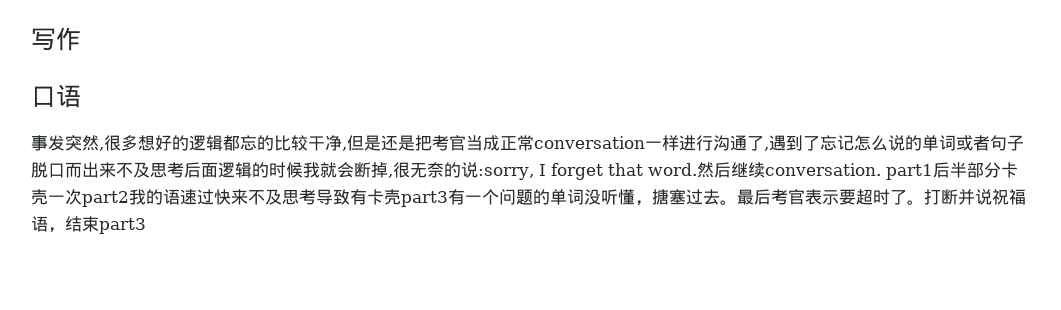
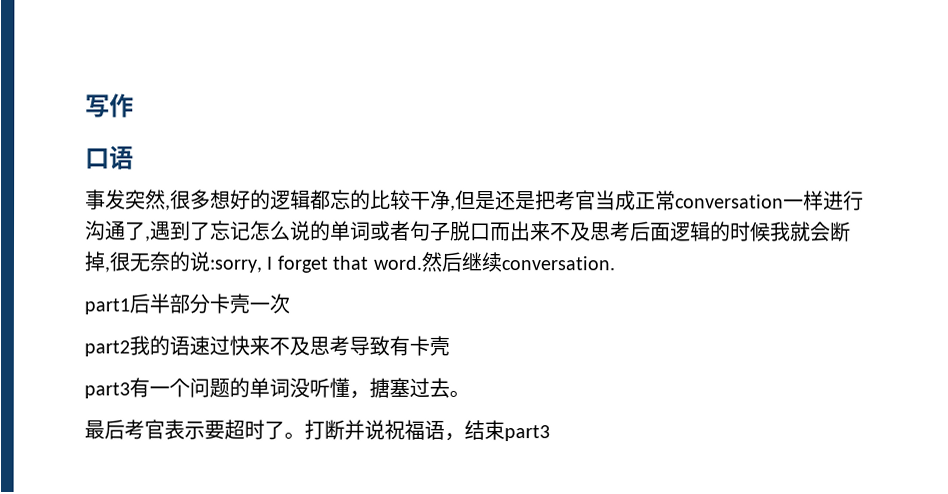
(881, 169) none -> (615, 263) //
(82, 197) none -> (290, 303) //
(401, 197) none -> (450, 345) //
(737, 202) none -> (470, 393) //

